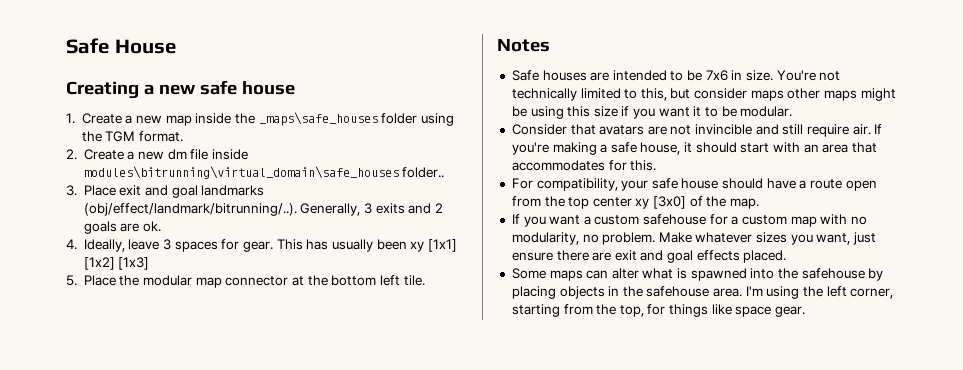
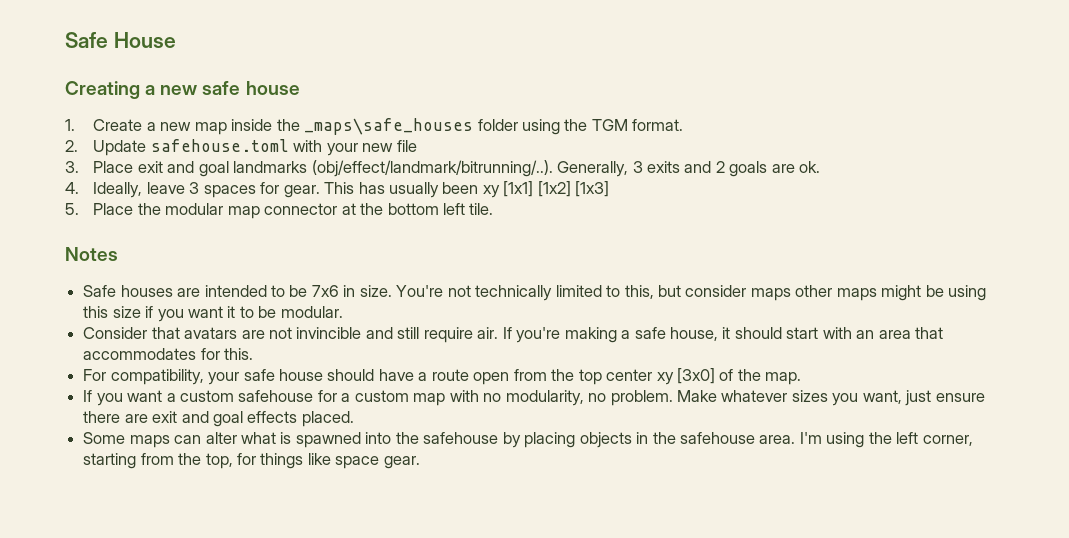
[83,149,248,160] [83,166,445,179] Create a new dm file inside modules\bitrunning\virtual_domain\safe_houses folder.. -> [93,139,417,156] Update safehouse.toml with your new file

